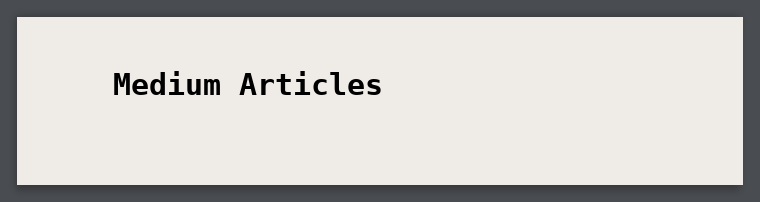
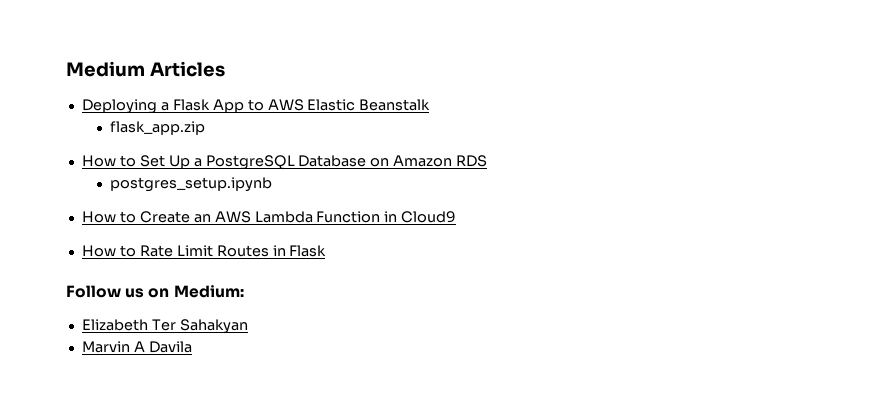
(383, 83) none -> [81,99,431,114] [109,121,205,135] [81,155,488,170] [109,177,272,192] [81,211,457,223] [81,245,327,257] [66,285,244,298] [81,319,248,334] [81,341,192,353] // Deploying a Flask App to AWS Elastic Beanstalk // flask_app.zip // How to Set Up a PostgreSQL Database on Amazon RDS // postgres_setup.ipynb // How to Create an AWS Lambda Function in Cloud9 // How to Rate Limit Routes in Flask // Follow us on Medium: // Elizabeth Ter Sahakyan // Marvin A Davila

